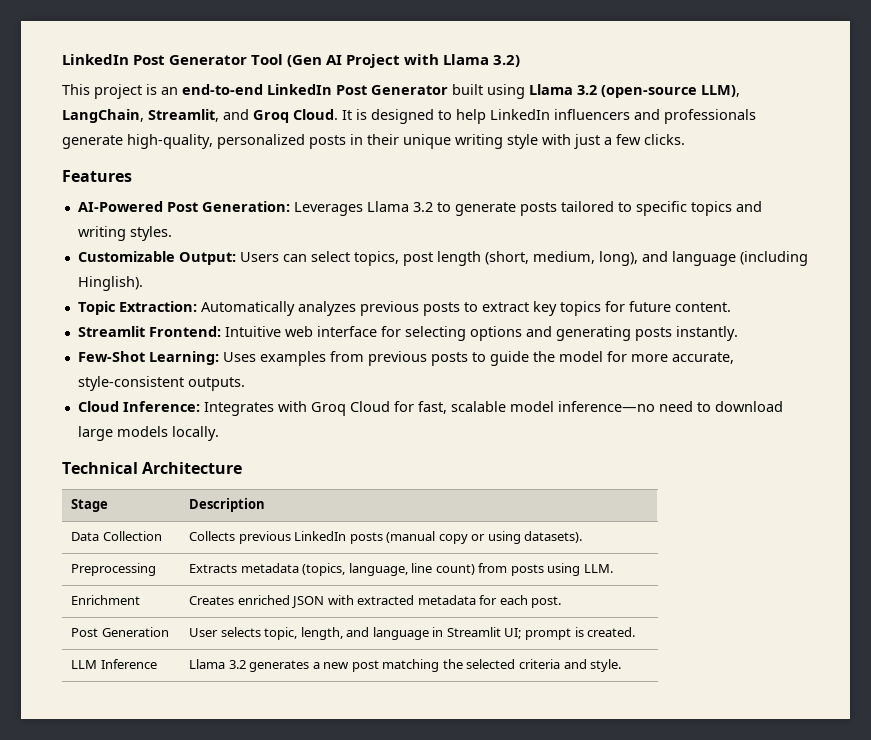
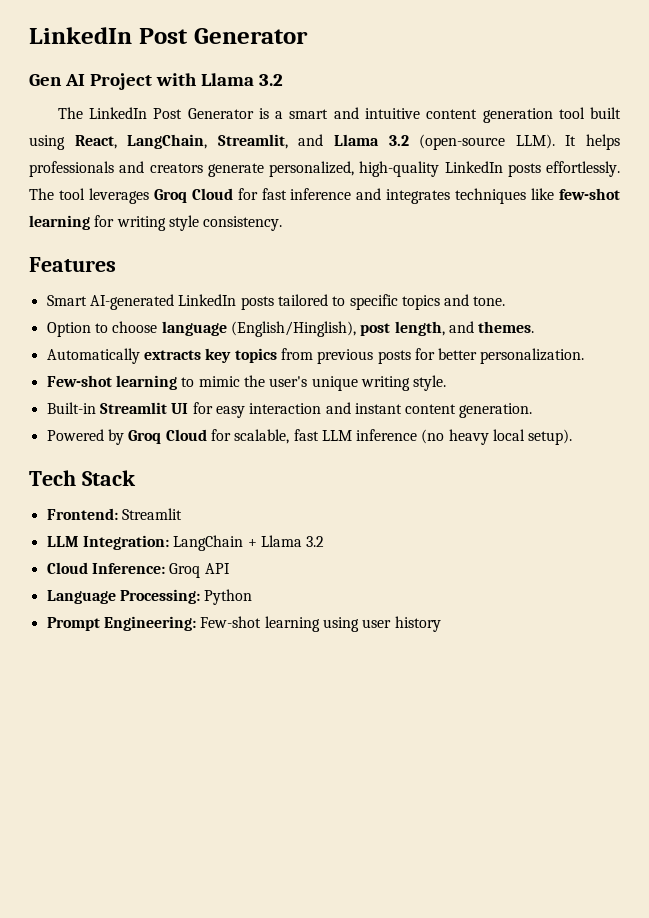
[62,54,323,67] LinkedIn Post Generator Tool (Gen -> [29,27,308,44] [29,74,62,86] LinkedIn Post Generator // Gen
[493,55,521,67] [62,84,740,99] [62,109,756,124] [62,134,685,149] [62,170,132,182] [77,201,516,216] 3.2) // This project is an end-to-end LinkedIn Post Generator built using Llama 3.2 (open-source LLM), LangChain, Streamlit, and Groq Cloud. It is designed to help LinkedIn influencers and professionals generate high-quality, personalized posts in their unique writing style with just a few clicks. // Features // AI-Powered Post Generation: Leverages Llama 3.2 to generate -> [258,74,283,86] [57,107,621,123] [29,134,621,150] [29,161,620,177] [29,188,621,204] [29,215,283,231] [29,257,116,272] [46,294,237,310] 3.2 // The LinkedIn Post Generator is a smart and intuitive content generation tool built using React, LangChain, Streamlit, and Llama 3.2 (open-source LLM). It helps professionals and creators generate personalized, high-quality LinkedIn posts effortlessly. The tool leverages Groq Cloud for fast inference and integrates techniques like few-shot learning for writing style consistency. // Features // Smart AI-generated LinkedIn
[77,226,172,241] [77,251,808,266] [77,276,143,291] [77,301,731,316] [77,326,738,341] [77,351,734,366] [77,376,245,391] [77,401,783,416] [77,426,219,441] [62,462,243,474] [71,499,109,512] [189,498,266,512] [71,531,162,541] [189,531,583,544] [71,563,157,576] [189,563,613,576] [71,595,141,605] [189,595,562,608] [71,627,169,637] [189,627,636,640] [71,659,157,669] [189,659,622,672] writing styles. // Customizable Output: Users can select topics, post length (short, medium, long), and language (including Hinglish). // Topic Extraction: Automatically analyzes previous posts to extract key topics for future content. // Streamlit Frontend: Intuitive web interface for selecting options and generating posts instantly. // Few-Shot Learning: Uses examples from previous posts to guide the model for more accurate, style-consistent outputs. // Cloud Inference: Integrates with Groq Cloud for fast, scalable model inference—no need to download large models locally. // Technical Architecture // Stage | Description // Data Collection | Collects previous LinkedIn posts (manual copy or using datasets). // Preprocessing | Extracts metadata (topics, language, line count) from posts using LLM. // Enrichment | Creates enriched JSON with extracted metadata for each post. // Post Generation | User selects topic, length, and language in Streamlit UI; prompt is created. // LLM Inference | Llama 3.2 generates a new post matching the selected criteria and style. -> [473,296,506,306] [46,321,535,337] [46,348,585,364] [46,375,447,391] [46,402,533,418] [46,429,573,445] [29,470,136,486] [46,508,182,520] [46,535,325,551] [46,562,230,578] [46,589,253,605] [46,616,441,632] tone. // Option to choose language (English/Hinglish), post length, and themes. // Automatically extracts key topics from previous posts for better personalization. // Few-shot learning to mimic the user's unique writing style. // Built-in Streamlit UI for easy interaction and instant content generation. // Powered by Groq Cloud for scalable, fast LLM inference (no heavy local setup). // Tech Stack // Frontend: Streamlit // LLM Integration: LangChain + Llama 3.2 // Cloud Inference: Groq API // Language Processing: Python // Prompt Engineering: Few-shot learning using user history

